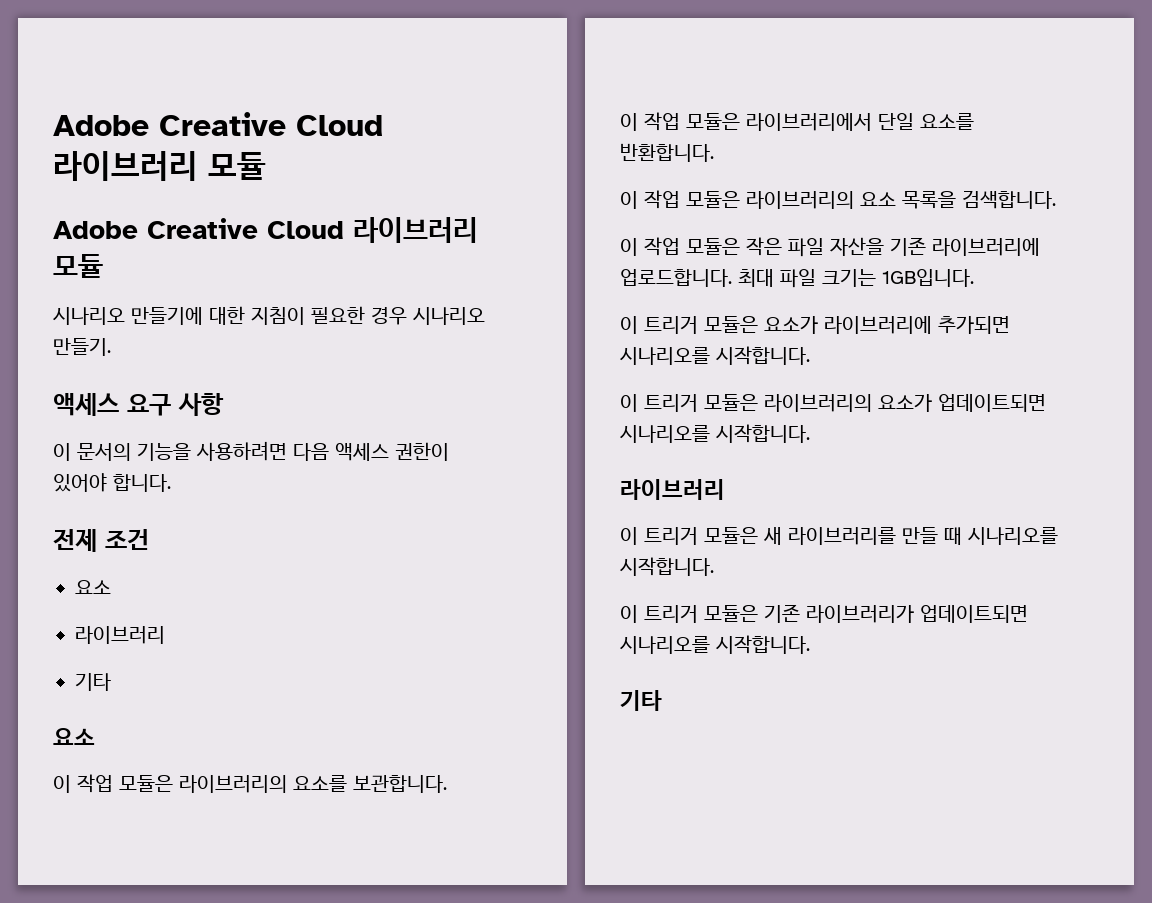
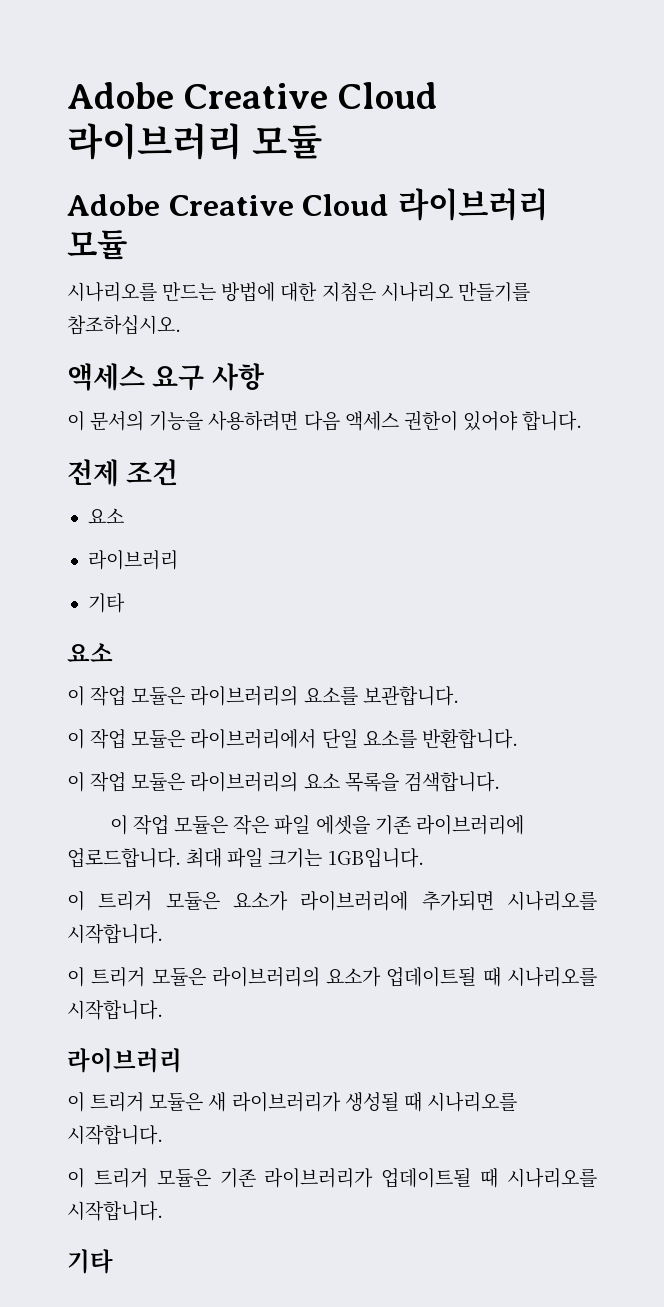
[53,306,485,325] [53,338,111,356] 시나리오 만들기에 대한 지침이 필요한 경우 시나리오 만들기. -> [67,282,530,302] [67,315,181,335] 시나리오를 만드는 방법에 대한 지침은 시나리오 만들기를 참조하십시오.
[830,237,884,256] 자산을 -> [315,815,370,835] 에셋을
[938,394,1046,412] 업데이트되면 -> [386,967,501,987] 업데이트될 때
[788,527,938,545] 라이브러리를 만들 -> [231,1092,399,1112] 라이브러리가 생성될
[920,605,1028,623] 업데이트되면 -> [381,1168,499,1188] 업데이트될 때

